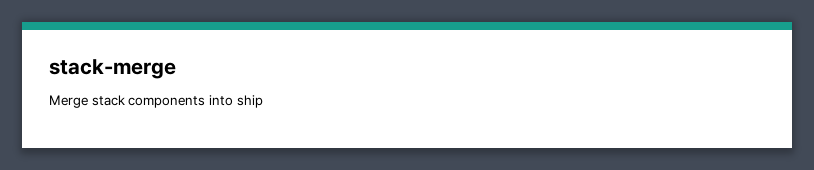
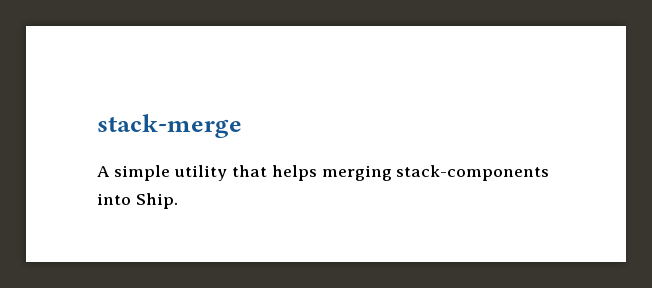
[49,95,263,108] Merge stack components into ship -> [97,165,550,181] [97,193,178,209] A simple utility that helps merging stack-components into Ship.

